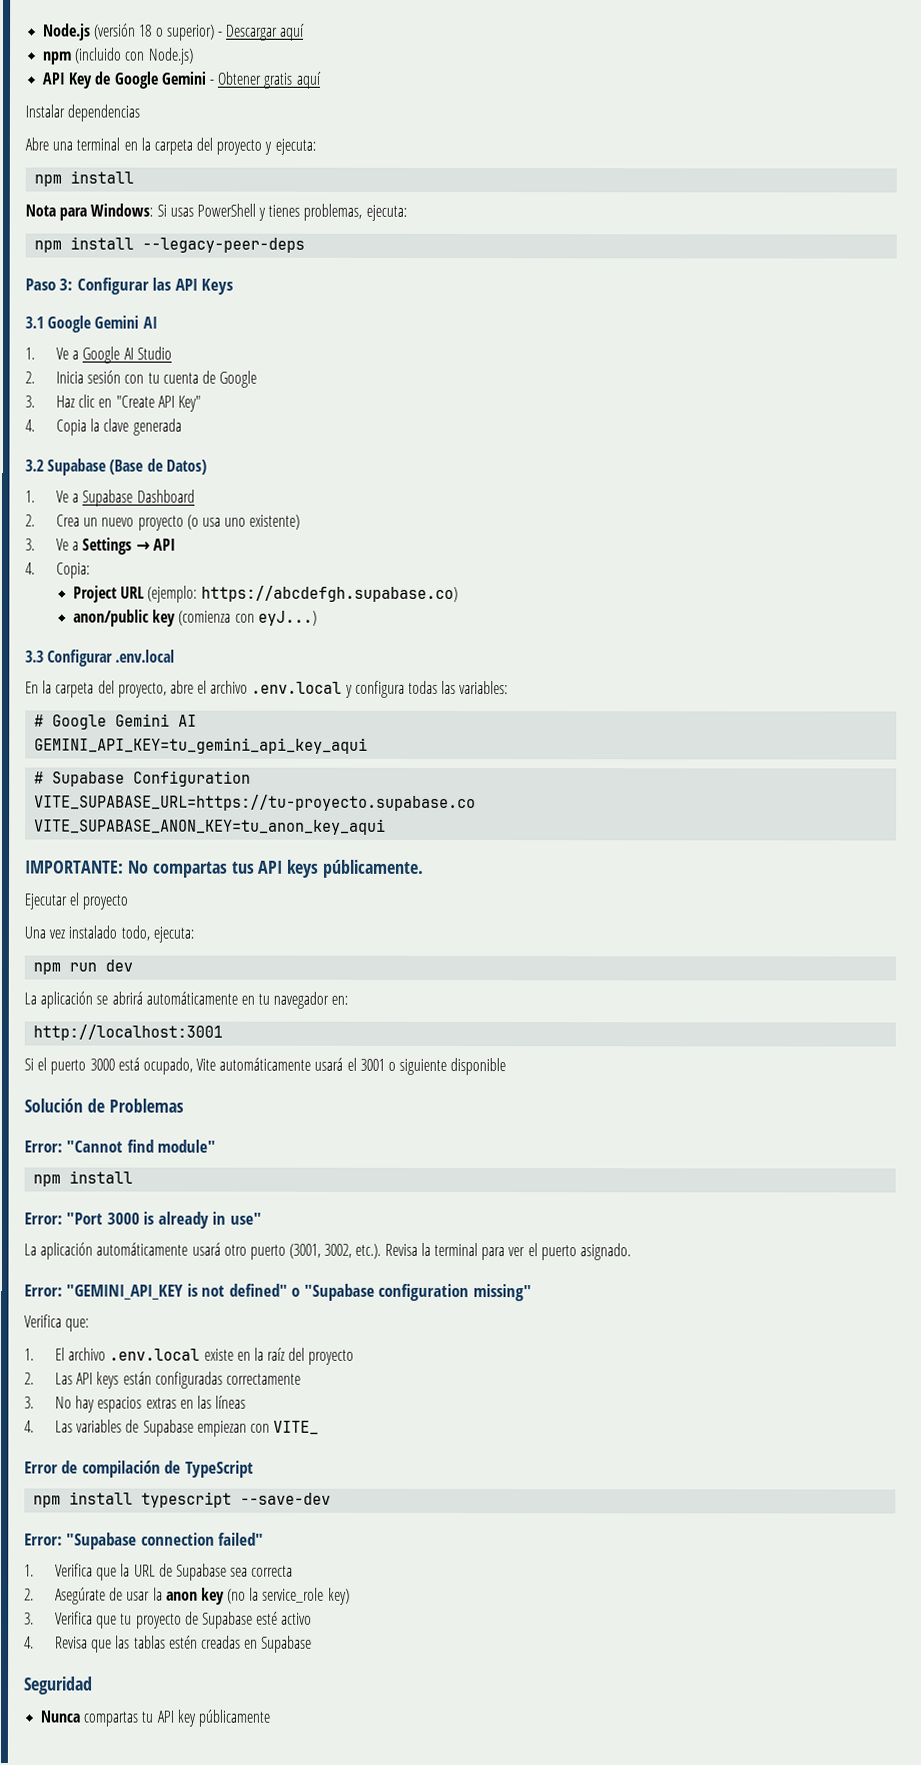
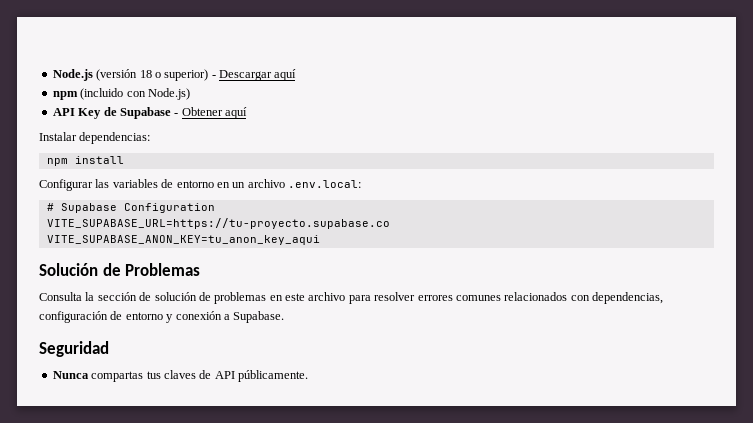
[113,71,206,89] Google Gemini -> [119,107,171,119] Supabase
[263,72,293,89] gratis -> (223, 111) none
[67,104,141,122] [25,137,316,155] [34,170,135,187] [25,203,407,221] [34,236,306,253] [25,277,234,295] [25,315,158,333] [25,346,172,364] [25,370,258,388] [25,394,201,412] [25,418,182,436] [25,458,207,476] [25,489,195,507] [25,514,301,531] [25,537,176,555] [25,562,90,579] [73,585,458,603] [73,609,317,627] [25,649,176,667] [25,680,509,698] [34,713,198,730] [34,737,369,754] dependencias // Abre una terminal en la carpeta del proyecto y ejecuta: // npm install // Nota para Windows: Si usas PowerShell y tienes problemas, ejecuta: // npm install --legacy-peer-deps // Paso 3: Configurar las API Keys // 3.1 Google Gemini AI // 1. Ve a Google AI Studio // 2. Inicia sesión con tu cuenta de Google // 3. Haz clic en "Create API Key" // 4. Copia la clave generada // 3.2 Supabase (Base de Datos) // 1. Ve a Supabase Dashboard // 2. Crea un nuevo proyecto (o usa uno existente) // 3. Ve a Settings → API // 4. Copia: // Project URL (ejemplo: https://abcdefgh.supabase.co) // anon/public key (comienza con eyJ...) // 3.3 Configurar .env.local // En la carpeta del proyecto, abre el archivo .env.local y configura todas las variables: // # Google Gemini AI // GEMINI_API_KEY=tu_gemini_api_key_aqui -> [79,132,151,144] [46,156,124,166] [39,179,361,191] dependencias: // npm install // Configurar las variables de entorno en un archivo .env.local:
[25,859,425,878] [24,892,129,910] [24,925,194,943] [33,959,134,975] [24,991,349,1009] [33,1024,224,1041] [24,1057,507,1076] [24,1098,184,1113] [24,1139,217,1153] [33,1170,134,1187] [24,1211,262,1229] [24,1242,631,1261] [24,1283,532,1302] [24,1314,90,1332] [24,1347,355,1365] [24,1371,301,1389] [24,1395,247,1413] [24,1419,320,1437] [24,1460,254,1478] [33,1491,332,1508] [24,1532,265,1550] [24,1563,294,1581] [24,1587,350,1605] [24,1611,313,1629] [24,1635,313,1653] [24,1676,93,1695] [40,1709,270,1727] IMPORTANTE: No compartas tus API keys públicamente. // Ejecutar el proyecto // Una vez instalado todo, ejecuta: // npm run dev // La aplicación se abrirá automáticamente en tu navegador en: // http://localhost:3001 // Si el puerto 3000 está ocupado, Vite automáticamente usará el 3001 o siguiente disponible // Solución de Problemas // Error: "Cannot find module" // npm install // Error: "Port 3000 is already in use" // La aplicación automáticamente usará otro puerto (3001, 3002, etc.). Revisa la terminal para ver el puerto asignado. // Error: "GEMINI_API_KEY is not defined" o "Supabase configuration missing" // Verifica que: // 1. El archivo .env.local existe en la raíz del proyecto // 2. Las API keys están configuradas correctamente // 3. No hay espacios extras en las líneas // 4. Las variables de Supabase empiezan con VITE_ // Error de compilación de TypeScript // npm install typescript --save-dev // Error: "Supabase connection failed" // 1. Verifica que la URL de Supabase sea correcta // 2. Asegúrate de usar la anon key (no la service_role key) // 3. Verifica que tu proyecto de Supabase esté activo // 4. Revisa que las tablas estén creadas en Supabase // Seguridad // Nunca compartas tu API key públicamente -> [39,263,201,276] [39,292,663,304] [39,311,285,323] [39,341,109,357] [52,370,308,382] Solución de Problemas // Consulta la sección de solución de problemas en este archivo para resolver errores comunes relacionados con dependencias, configuración de entorno y conexión a Supabase. // Seguridad // Nunca compartas tus claves de API públicamente.

